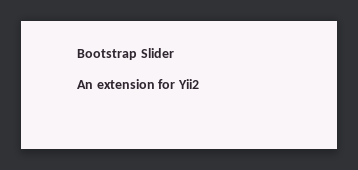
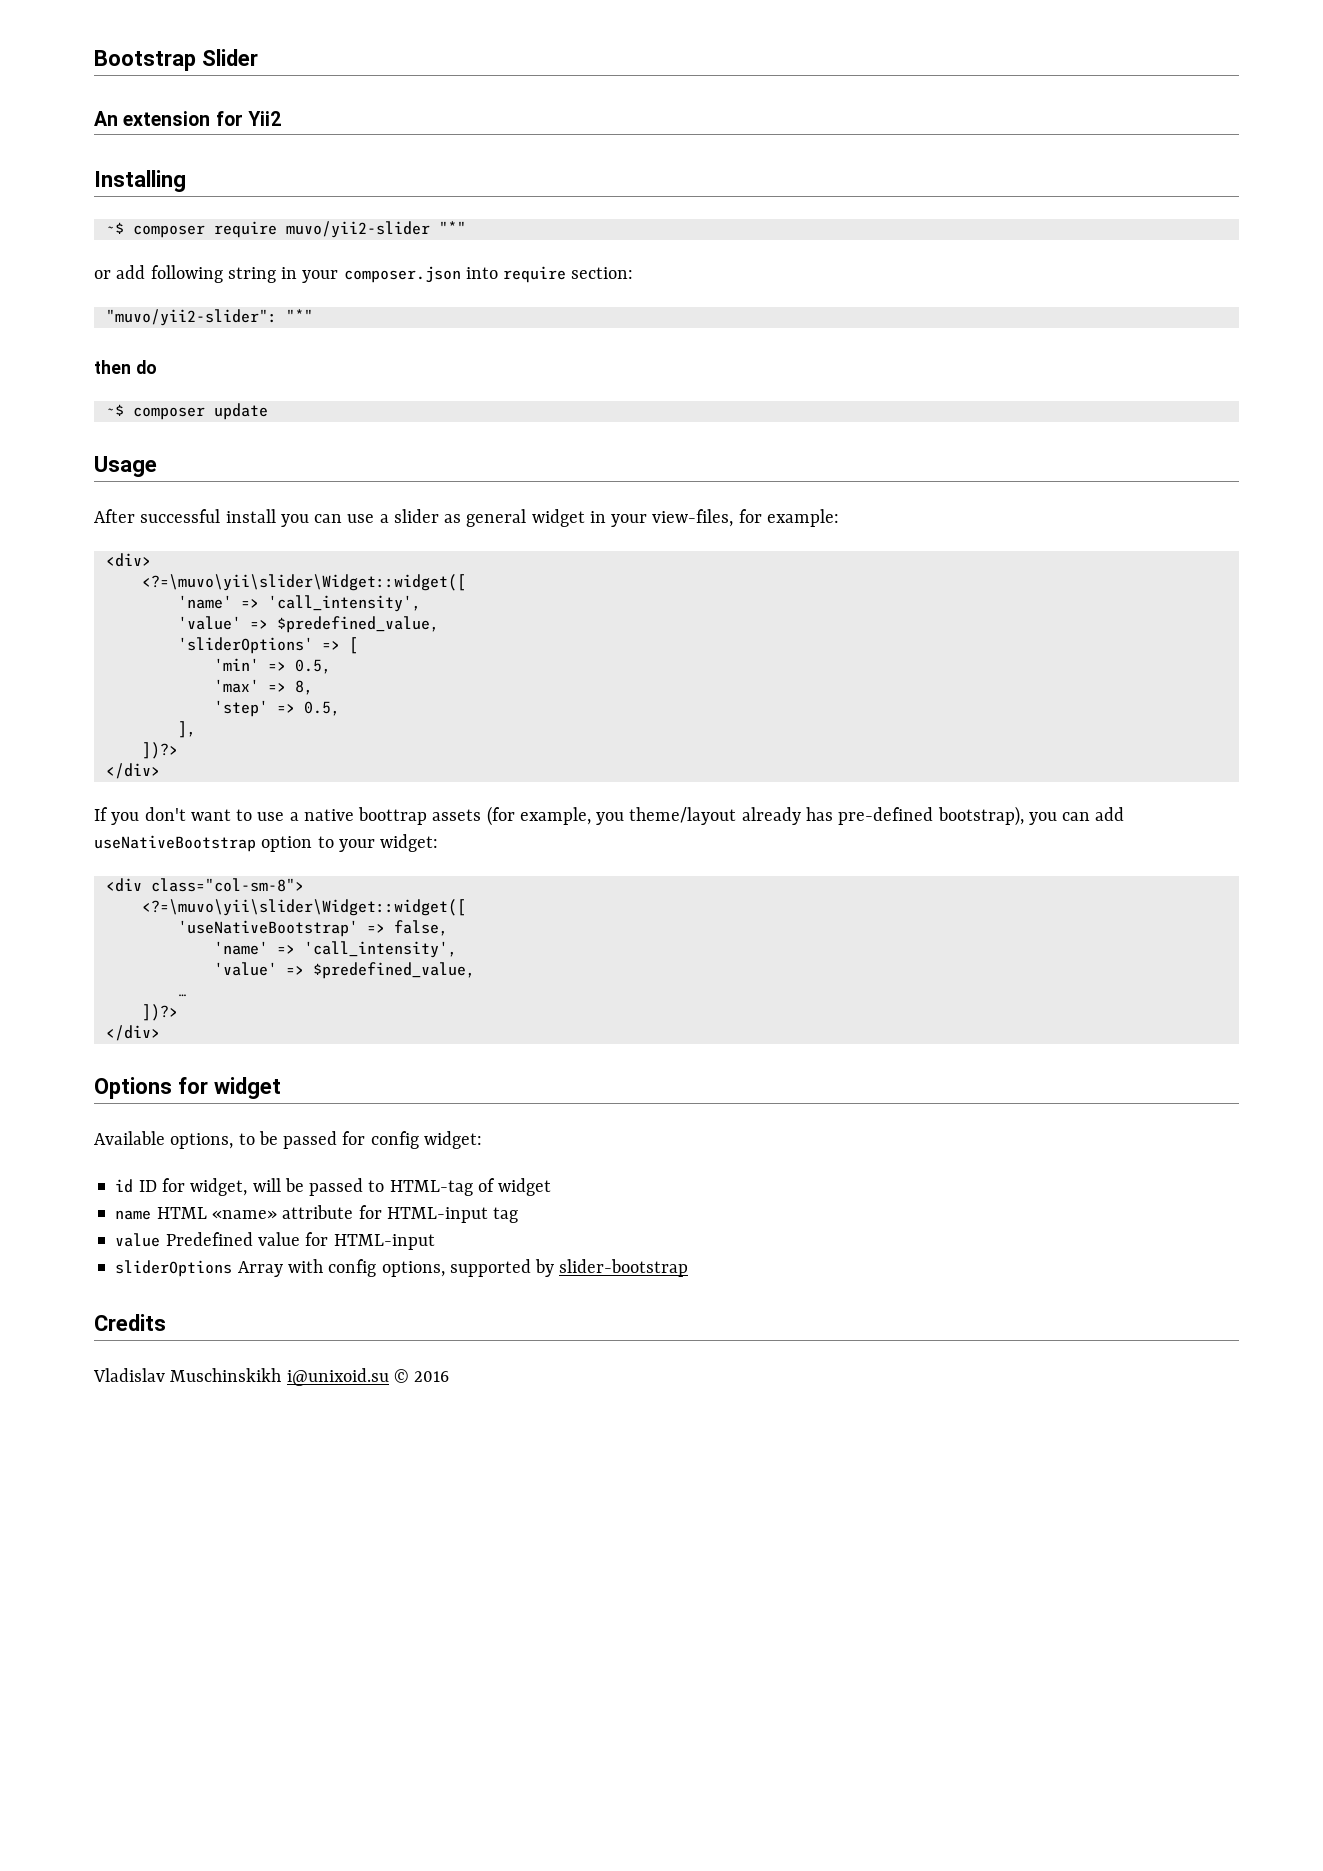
(199, 84) none -> [94,170,186,192] [105,221,466,238] [94,265,634,283] [105,309,313,326] [94,360,157,374] [105,403,268,420] [94,456,157,477] [94,509,839,527] [105,553,151,567] [141,574,466,591] [177,595,421,612] [177,616,439,633] [177,637,358,654] [213,658,331,674] [213,679,313,695] [213,700,340,717] [177,721,196,738] [141,742,178,759] [105,763,160,779] [94,806,1125,826] [94,834,439,852] [105,878,304,892] [141,899,466,916] [177,920,448,937] [213,941,457,958] [213,962,475,979] [177,994,187,997] [141,1004,178,1021] [105,1025,160,1041] [94,1077,281,1099] [94,1131,482,1149] [115,1178,552,1196] [115,1205,519,1223] [115,1232,435,1250] [115,1259,689,1277] [94,1314,166,1331] [93,1368,450,1386] // Installing // ~$ composer require muvo/yii2-slider "*" // or add following string in your composer.json into require section: // "muvo/yii2-slider": "*" // then do // ~$ composer update // Usage // After successful install you can use a slider as general widget in your view-files, for example: // <div> // <?=\muvo\yii\slider\Widget::widget([ // 'name' => 'call_intensity', // 'value' => $predefined_value, // 'sliderOptions' => [ // 'min' => 0.5, // 'max' => 8, // 'step' => 0.5, // ], // ])?> // </div> // If you don't want to use a native boottrap assets (for example, you theme/layout already has pre-defined bootstrap), you can add useNativeBootstrap option to your widget: // <div class="col-sm-8"> // <?=\muvo\yii\slider\Widget::widget([ // 'useNativeBootstrap' => false, // 'name' => 'call_intensity', // 'value' => $predefined_value, // … // ])?> // </div> // Options for widget // Available options, to be passed for config widget: // id ID for widget, will be passed to HTML-tag of widget // name HTML «name» attribute for HTML-input tag // value Predefined value for HTML-input // sliderOptions Array with config options, supported by slider-bootstrap // Credits // Vladislav Muschinskikh i@unixoid.su © 2016

